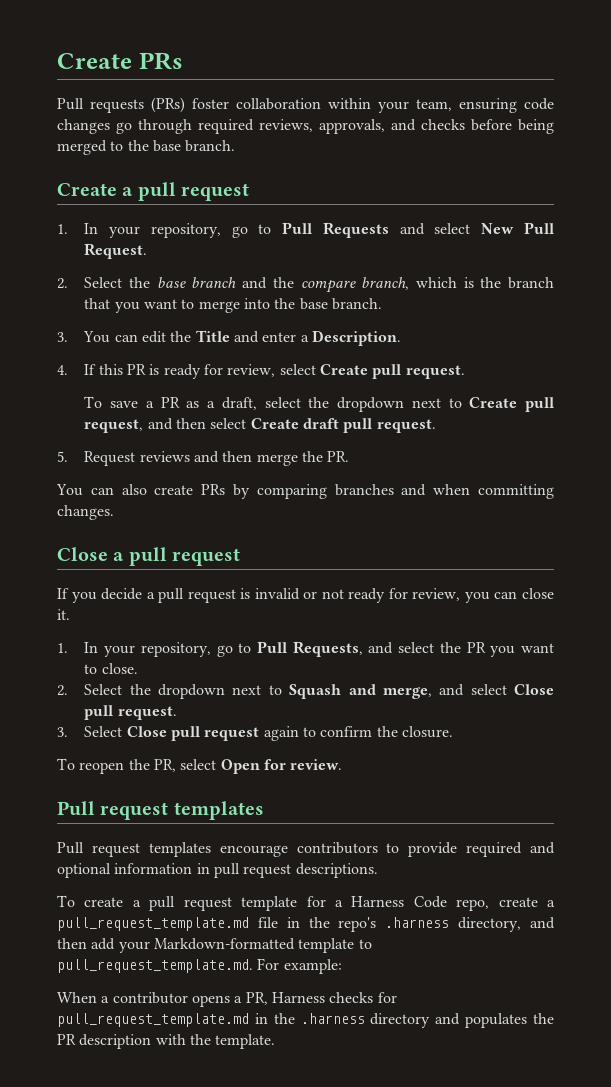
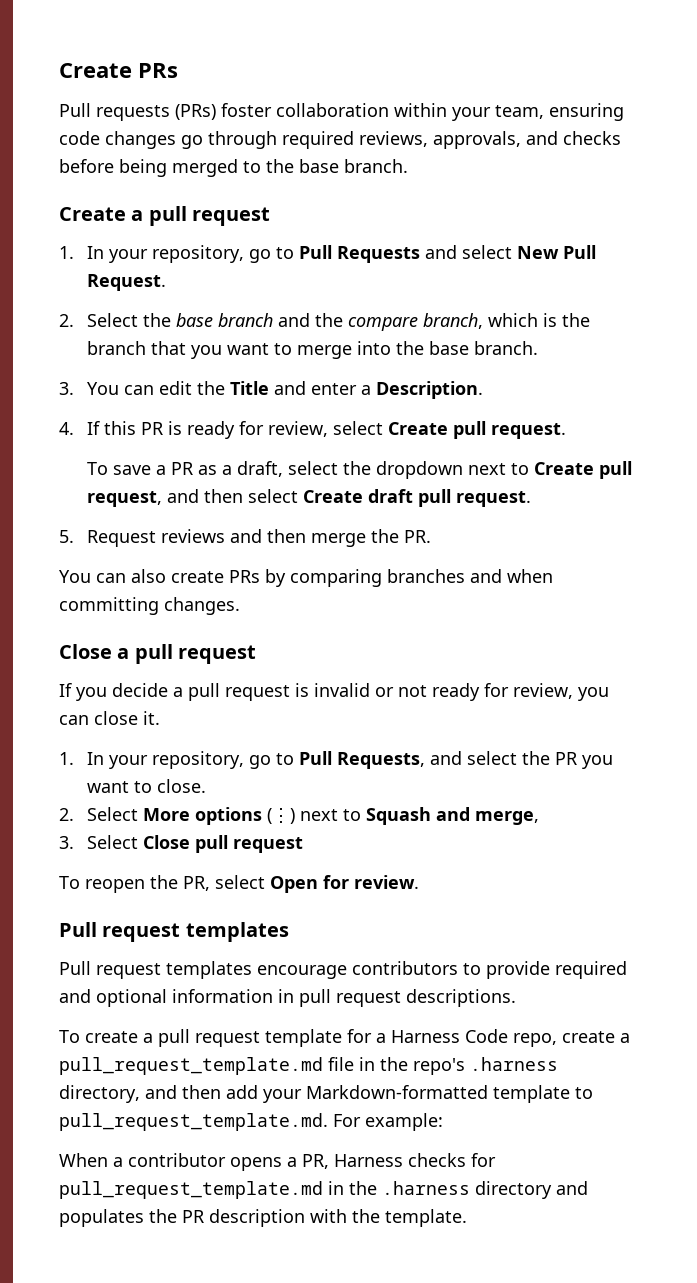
[129,684,226,699] the dropdown -> [143,807,296,825] More options (⋮)
[439,684,554,696] [84,705,177,720] and select Close pull request. -> (540, 818) none
[263,726,453,741] again to confirm the closure. -> (304, 845) none

